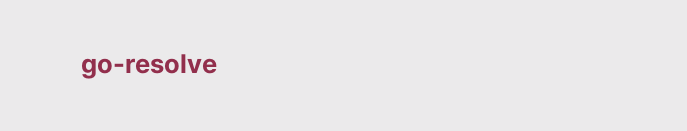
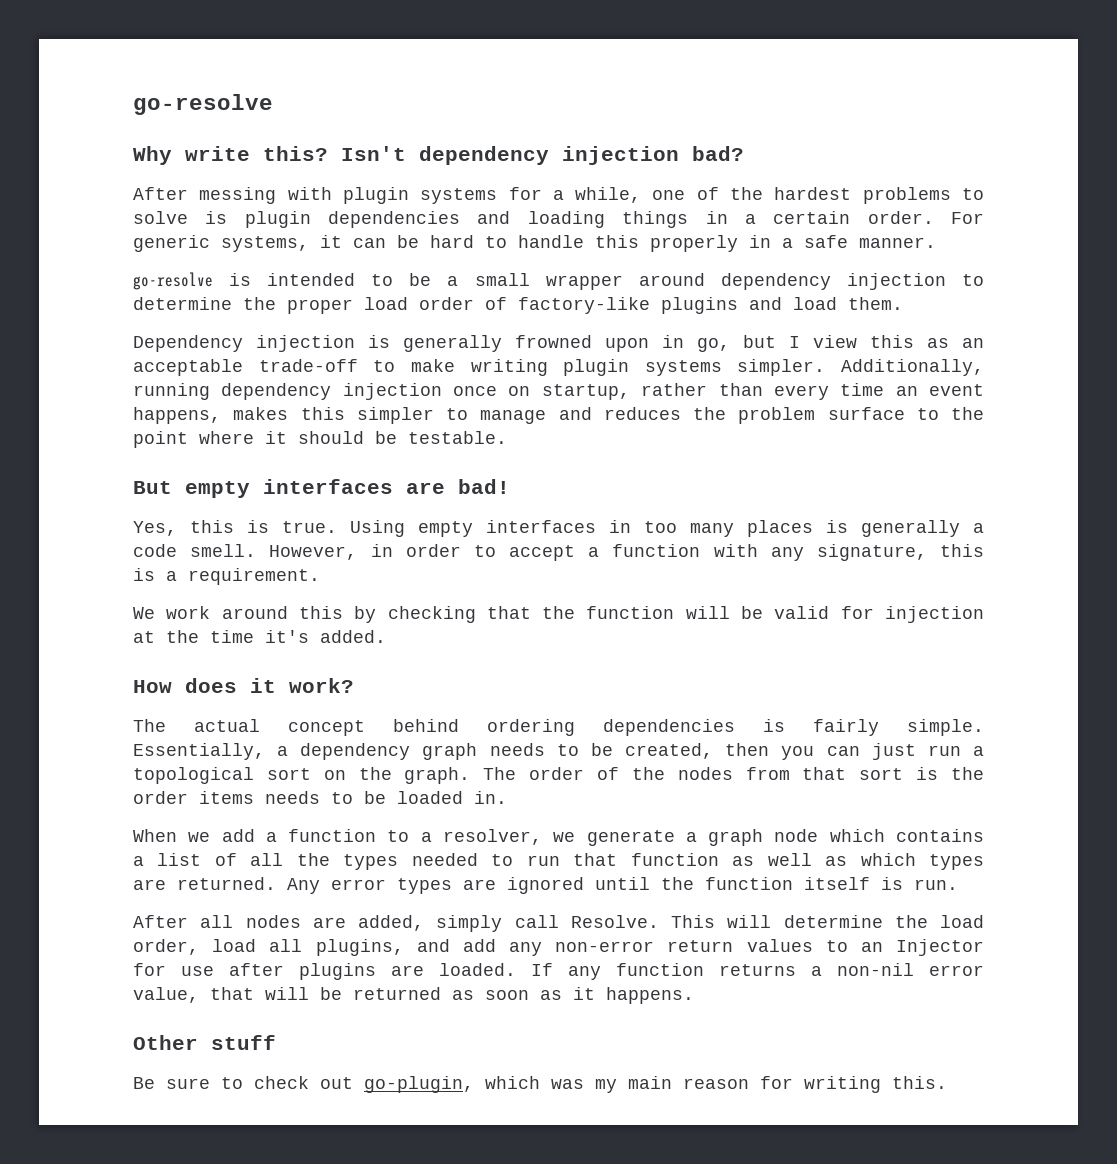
[81,54,217,79] go-resolve -> [133,94,273,115] [133,146,744,165] [133,187,984,204] [133,211,985,228] [133,235,936,252] [133,272,984,290] [133,297,903,314] [133,335,984,352] [133,359,984,376] [133,383,985,400] [133,407,984,424] [133,431,507,448] [133,479,510,498] [133,520,984,537] [133,544,984,561] [133,568,320,585] [133,606,984,623] [133,630,386,643] [133,678,354,693] [133,719,984,736] [133,743,985,760] [133,767,984,784] [133,791,507,804] [133,829,985,846] [133,853,984,870] [133,877,958,894] [133,915,984,932] [133,939,984,956] [133,963,984,980] [133,987,694,1004] [133,1035,276,1050] [133,1076,947,1093] go-resolve // Why write this? Isn't dependency injection bad? // After messing with plugin systems for a while, one of the hardest problems to solve is plugin dependencies and loading things in a certain order. For generic systems, it can be hard to handle this properly in a safe manner. // go-resolve is intended to be a small wrapper around dependency injection to determine the proper load order of factory-like plugins and load them. // Dependency injection is generally frowned upon in go, but I view this as an acceptable trade-off to make writing plugin systems simpler. Additionally, running dependency injection once on startup, rather than every time an event happens, makes this simpler to manage and reduces the problem surface to the point where it should be testable. // But empty interfaces are bad! // Yes, this is true. Using empty interfaces in too many places is generally a code smell. However, in order to accept a function with any signature, this is a requirement. // We work around this by checking that the function will be valid for injection at the time it's added. // How does it work? // The actual concept behind ordering dependencies is fairly simple. Essentially, a dependency graph needs to be created, then you can just run a topological sort on the graph. The order of the nodes from that sort is the order items needs to be loaded in. // When we add a function to a resolver, we generate a graph node which contains a list of all the types needed to run that function as well as which types are returned. Any error types are ignored until the function itself is run. // After all nodes are added, simply call Resolve. This will determine the load order, load all plugins, and add any non-error return values to an Injector for use after plugins are loaded. If any function returns a non-nil error value, that will be returned as soon as it happens. // Other stuff // Be sure to check out go-plugin, which was my main reason for writing this.

